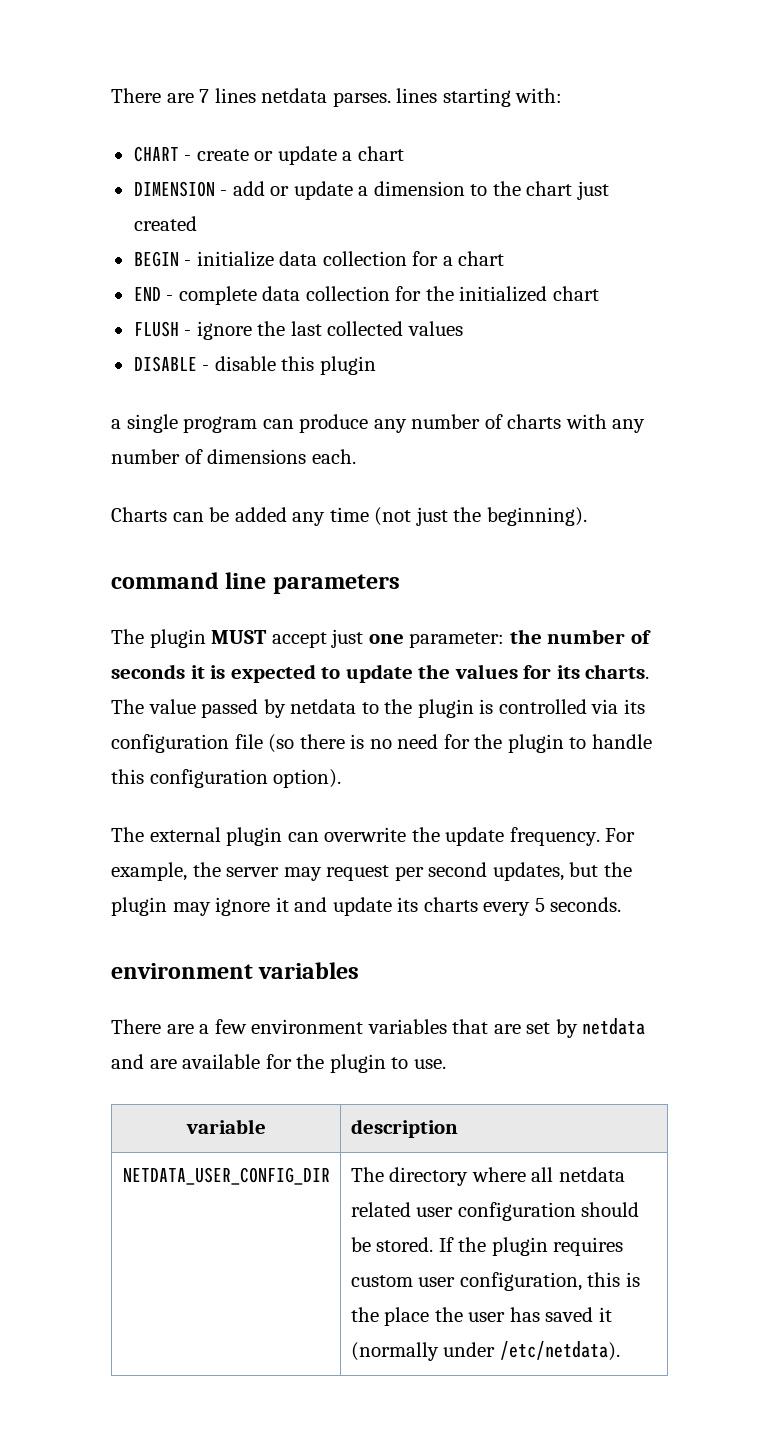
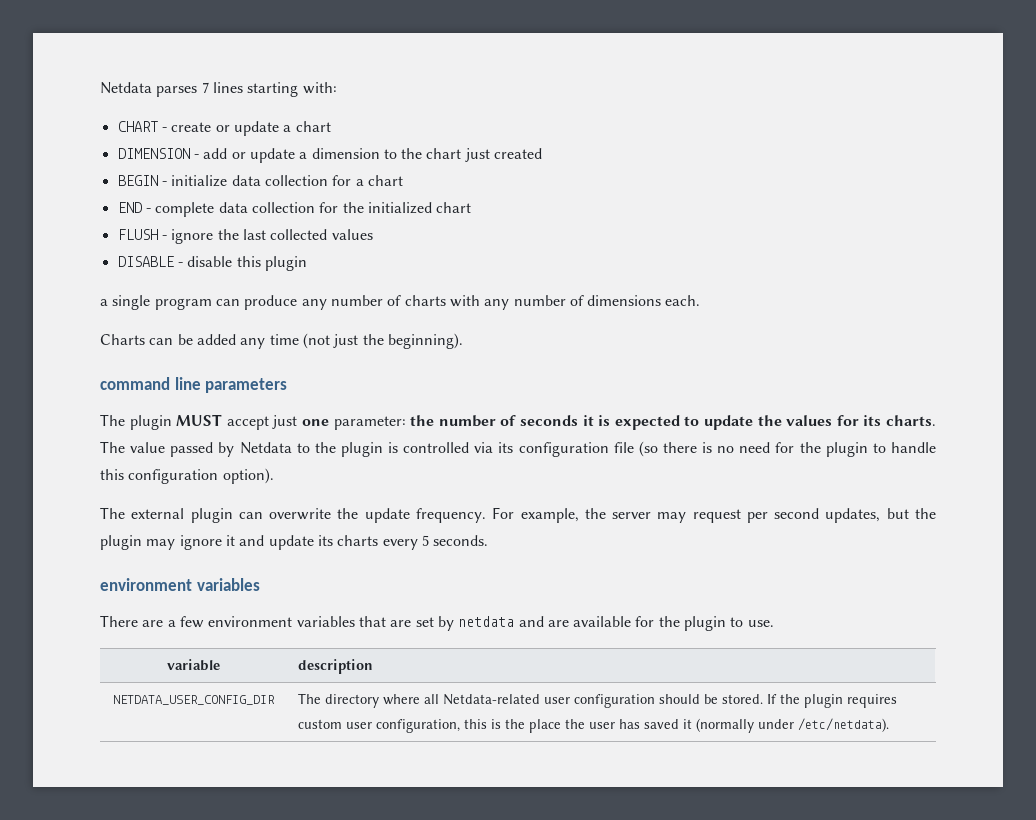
[111,88,391,107] There are 7 lines netdata parses. -> [100,82,209,97] Netdata parses 7
[290,699,357,714] netdata -> [239,442,292,454] Netdata
[558,1167,625,1182] [350,1202,411,1217] netdata related -> [443,694,541,705] Netdata-related

